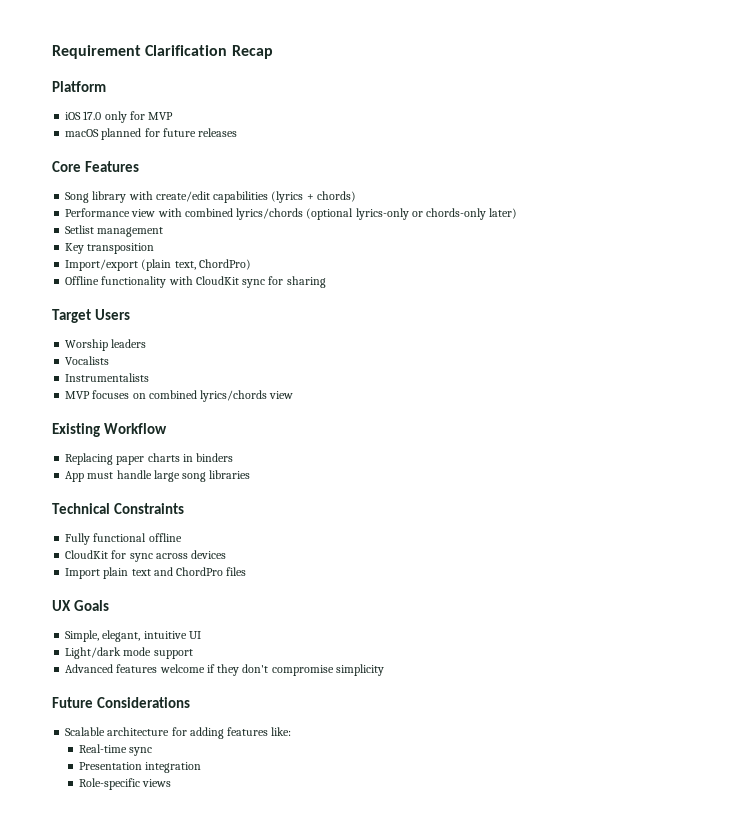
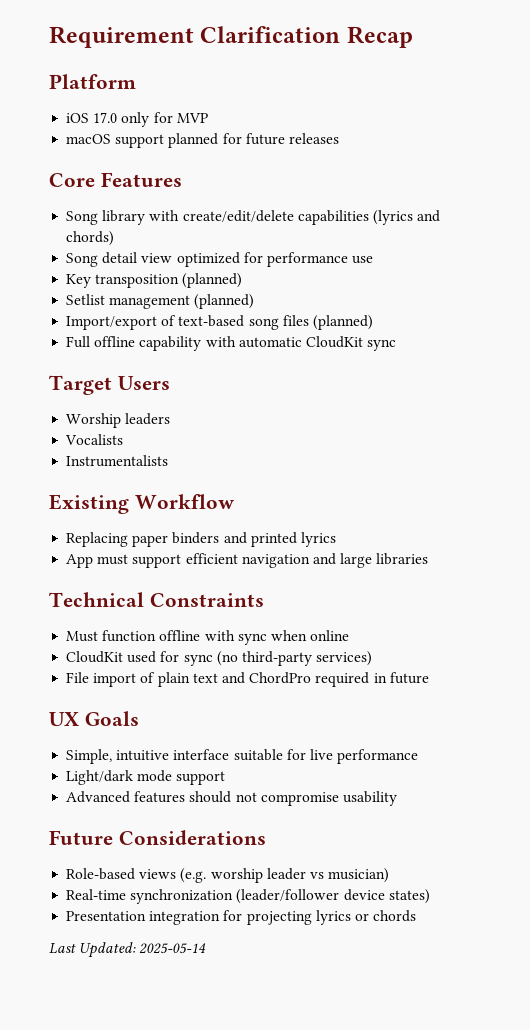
(100, 133) none -> [115,134,165,148] support
[155,191,210,202] create/edit -> [182,210,294,222] create/edit/delete
[306,194,314,200] + -> [417,210,441,222] and
[65,208,518,220] Performance view with combined lyrics/chords (optional lyrics-only or chords-only later) -> [66,252,374,267] [66,273,243,288] Song detail view optimized for performance use // Key transposition (planned)
[65,243,155,254] // Key transposition -> [194,294,255,309] (planned)
[141,259,251,271] [65,276,193,288] (plain text, ChordPro) // Offline functionality with -> [161,315,373,330] [66,336,302,351] of text-based song files (planned) // Full offline capability with automatic
[268,276,326,288] for sharing -> (397, 345) none
[65,390,294,402] // MVP focuses on combined lyrics/chords view -> (169, 461) none
[147,453,193,462] charts in -> (169, 541) none
(234, 457) none -> [223,532,336,547] and printed lyrics
[116,470,207,482] handle large song -> [132,553,373,568] support efficient navigation and large
[65,533,182,545] [65,550,109,559] Fully functional offline // CloudKit -> [66,630,350,645] [66,651,157,663] Must function offline with sync when online // CloudKit used
[155,550,227,559] [65,568,101,579] across devices // Import -> [216,651,373,666] [66,672,156,687] (no third-party services) // File import of
[226,567,247,576] files -> [315,672,429,687] required in future
[102,630,201,642] elegant, intuitive UI -> [116,749,419,764] intuitive interface suitable for live performance
[159,664,384,676] [52,697,190,708] [65,727,292,739] [79,744,153,756] [79,762,202,773] [79,778,172,790] welcome if they don't compromise simplicity // Future Considerations // Scalable architecture for adding features like: // Real-time sync // Presentation integration // Role-specific views -> [189,791,397,806] [49,830,266,845] [66,868,390,883] [66,889,430,904] [66,910,417,925] [49,942,207,958] should not compromise usability // Future Considerations // Role-based views (e.g. worship leader vs musician) // Real-time synchronization (leader/follower device states) // Presentation integration for projecting lyrics or chords // Last Updated: 2025-05-14

